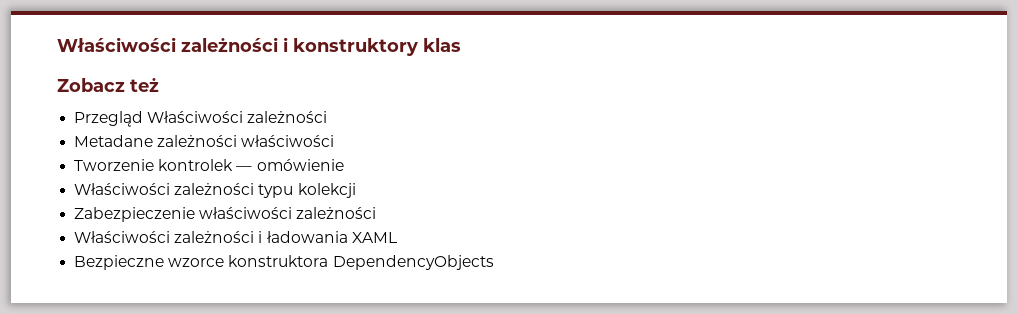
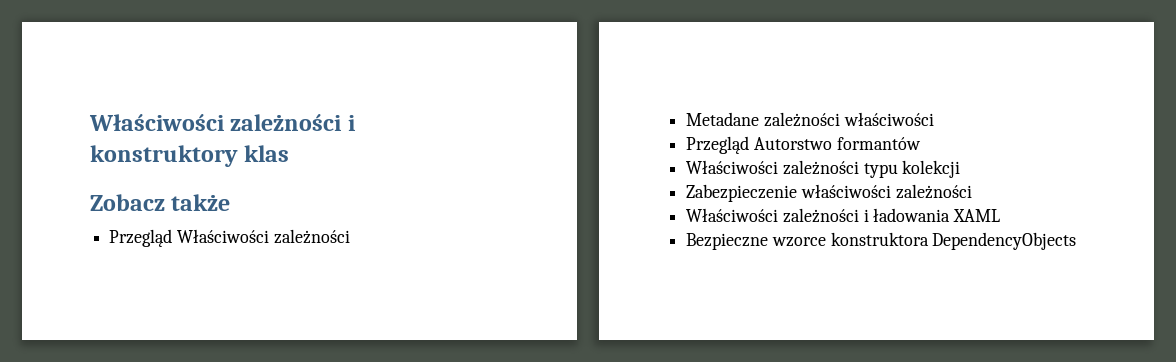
[130,77,159,92] też -> [171,194,231,211] także
[74,159,344,171] Tworzenie kontrolek — omówienie -> [686,136,921,154] Przegląd Autorstwo formantów

